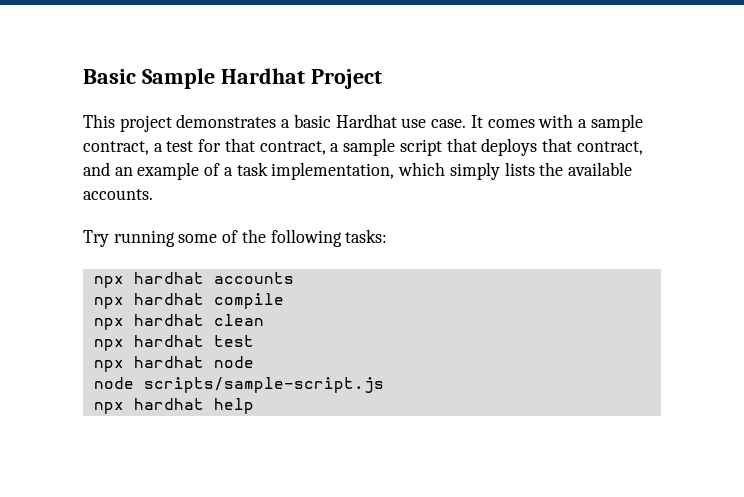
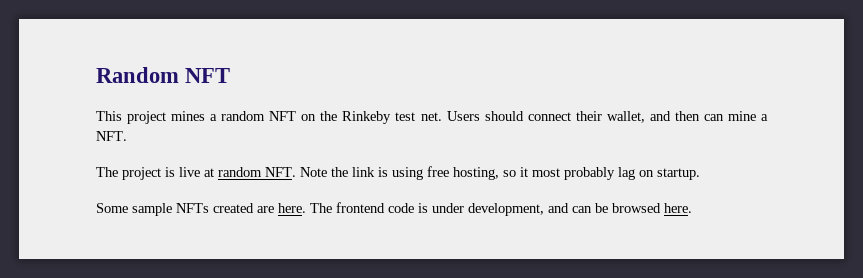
[83,68,382,89] [83,114,643,132] [83,138,643,156] [83,162,632,180] [83,189,153,200] [83,229,388,247] [93,272,294,288] [93,293,284,309] [93,314,264,330] [93,335,254,351] [93,356,254,372] [93,377,384,393] [93,398,254,414] Basic Sample Hardhat Project // This project demonstrates a basic Hardhat use case. It comes with a sample contract, a test for that contract, a sample script that deploys that contract, and an example of a task implementation, which simply lists the available accounts. // Try running some of the following tasks: // npx hardhat accounts // npx hardhat compile // npx hardhat clean // npx hardhat test // npx hardhat node // node scripts/sample-script.js // npx hardhat help -> [96,67,231,83] [96,111,768,124] [96,131,127,141] [96,166,700,180] [96,202,692,216] Random NFT // This project mines a random NFT on the Rinkeby test net. Users should connect their wallet, and then can mine a NFT. // The project is live at random NFT. Note the link is using free hosting, so it most probably lag on startup. // Some sample NFTs created are here. The frontend code is under development, and can be browsed here.

